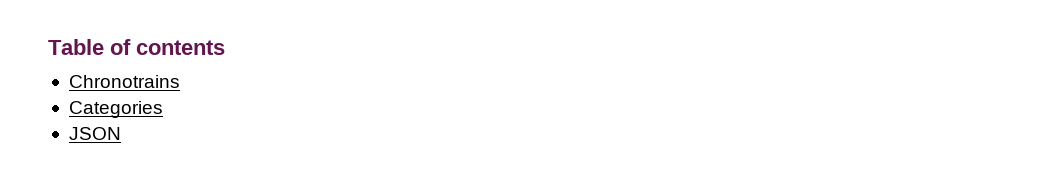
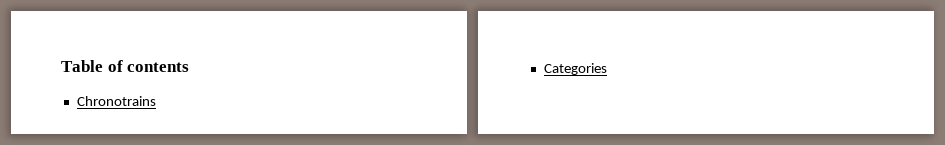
[68,127,121,140] // JSON -> (607, 69) none

